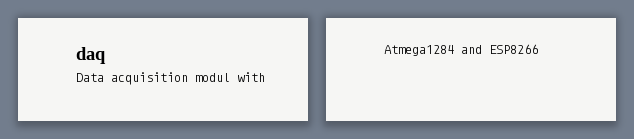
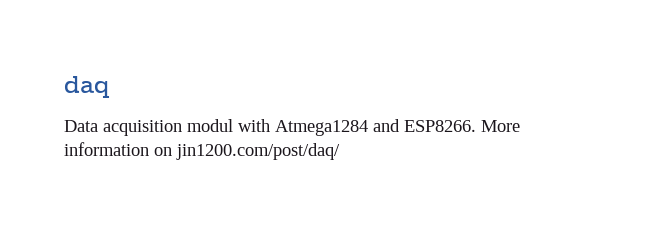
[489,44,538,54] ESP8266 -> [404,120,520,132] [64,142,340,160] ESP8266. More information on jin1200.com/post/daq/

